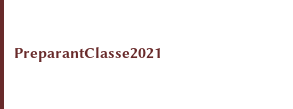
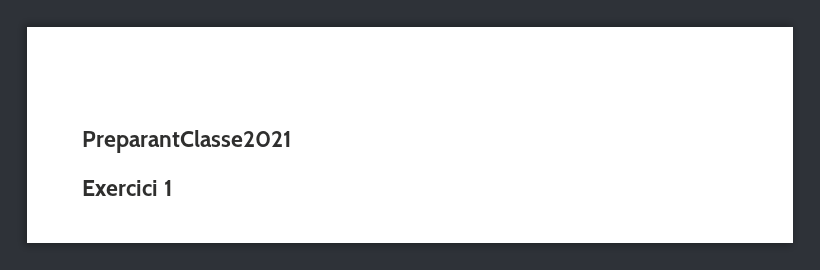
(162, 54) none -> [82,180,173,196] // Exercici 1

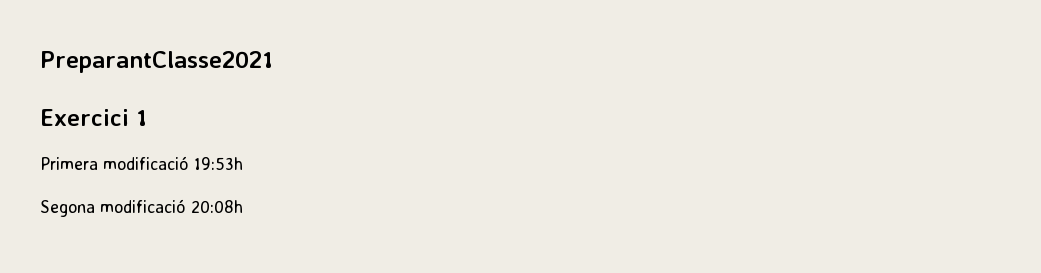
(173, 188) none -> [40,156,243,170] [40,199,243,217] // Primera modificació 19:53h // Segona modificació 20:08h

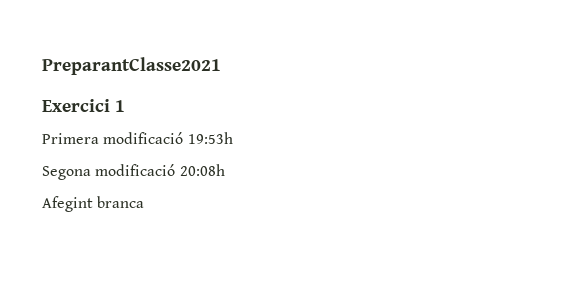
(243, 206) none -> [42,196,145,212] // Afegint branca

